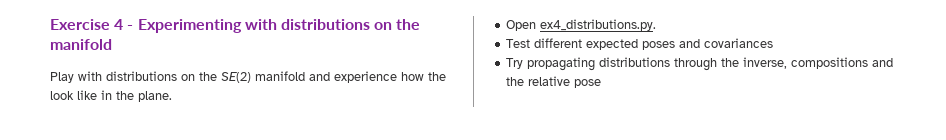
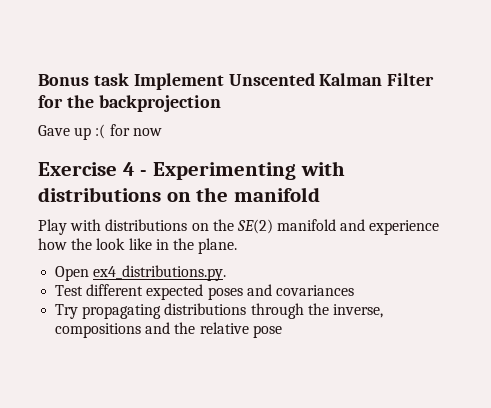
(50, 24) none -> [38,73,435,90] [38,95,221,112] [38,124,162,140] Bonus task Implement Unscented Kalman Filter for the backprojection // Gave up :( for now //

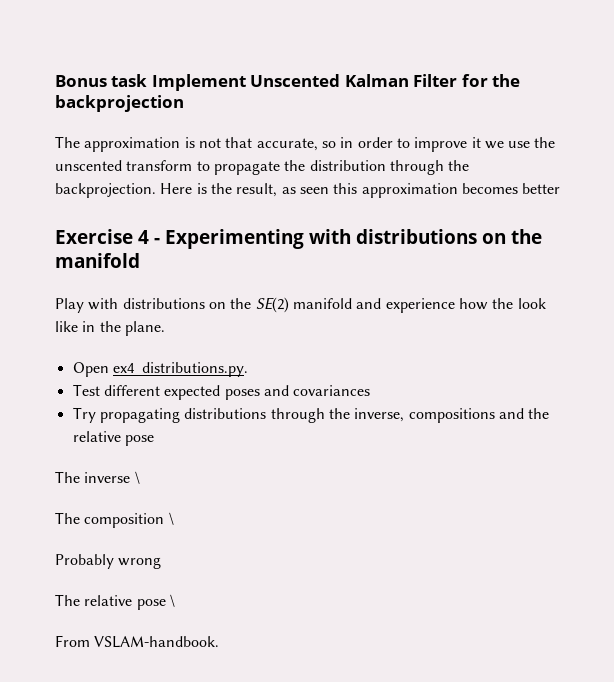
[38,124,162,140] Gave up :( for now -> [55,136,556,152] [55,160,470,175] [55,183,561,198] The approximation is not that accurate, so in order to improve it we use the unscented transform to propagate the distribution through the backprojection. Here is the result, as seen this approximation becomes better
(282, 331) none -> [55,471,140,484] [55,512,174,528] [55,554,162,569] [55,594,175,610] [55,635,220,648] // The inverse \ // The composition \ // Probably wrong // The relative pose \ // From VSLAM-handbook.

